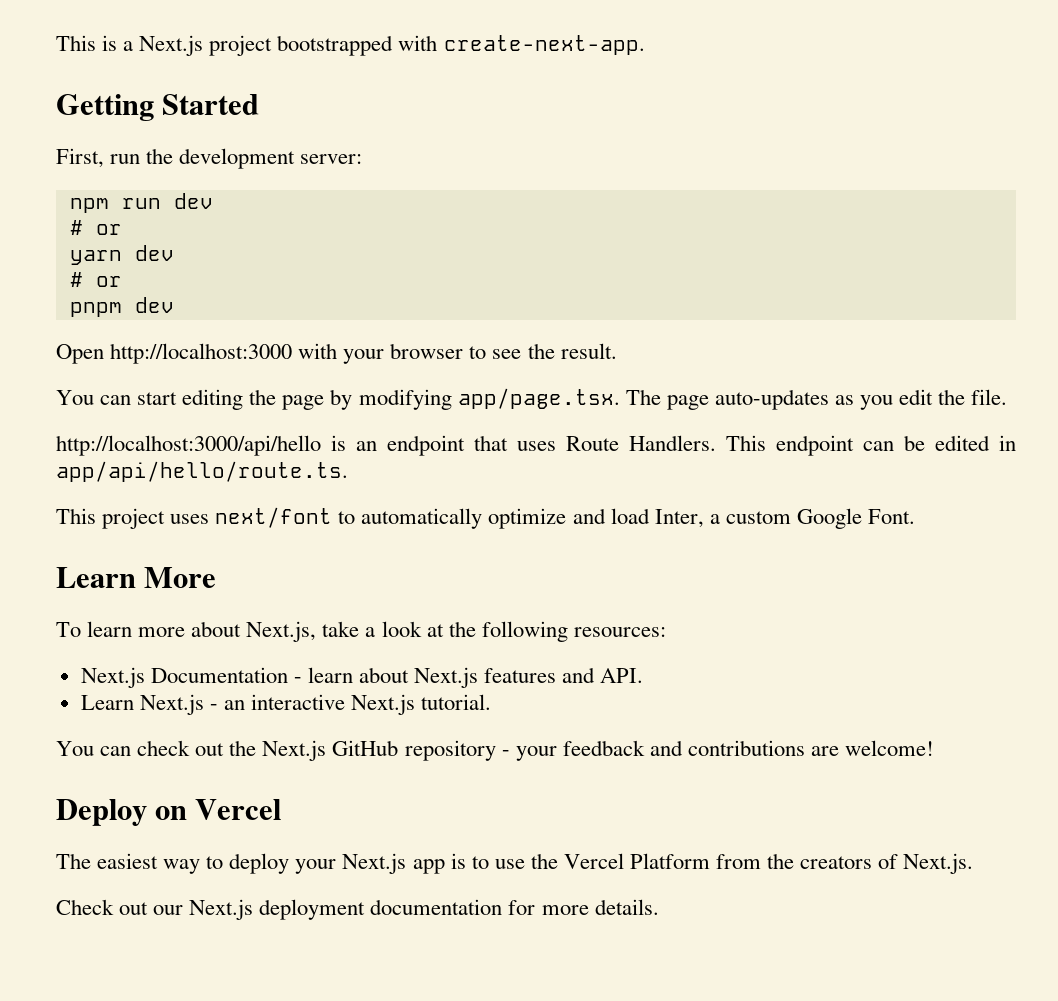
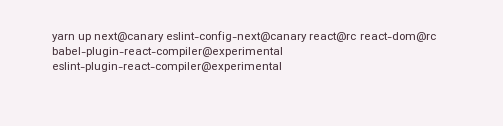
[56,35,645,56] [56,94,260,121] [56,148,363,169] [69,193,213,213] [69,220,122,235] [69,245,174,265] [69,272,122,287] [69,297,174,317] [56,343,617,364] [56,388,1008,410] [56,435,1016,456] [56,461,348,482] [56,507,915,529] [56,567,217,588] [56,621,666,642] [80,667,644,688] [80,694,492,715] [56,740,935,761] [56,799,282,826] [56,853,974,874] [56,899,659,920] This is a Next.js project bootstrapped with create-next-app. // Getting Started // First, run the development server: // npm run dev // # or // yarn dev // # or // pnpm dev // Open http://localhost:3000 with your browser to see the result. // You can start editing the page by modifying app/page.tsx. The page auto-updates as you edit the file. // http://localhost:3000/api/hello is an endpoint that uses Route Handlers. This endpoint can be edited in app/api/hello/route.ts. // This project uses next/font to automatically optimize and load Inter, a custom Google Font. // Learn More // To learn more about Next.js, take a look at the following resources: // Next.js Documentation - learn about Next.js features and API. // Learn Next.js - an interactive Next.js tutorial. // You can check out the Next.js GitHub repository - your feedback and contributions are welcome! // Deploy on Vercel // The easiest way to deploy your Next.js app is to use the Vercel Platform from the creators of Next.js. // Check out our Next.js deployment documentation for more details. -> [52,31,436,42] [52,47,283,57] [52,62,282,72] yarn up next@canary eslint-config-next@canary react@rc react-dom@rc babel-plugin-react-compiler@experimental eslint-plugin-react-compiler@experimental

